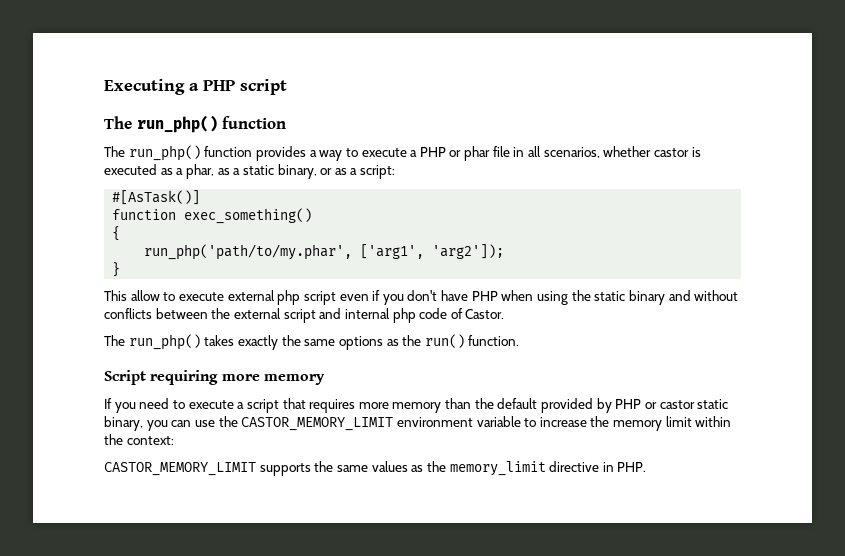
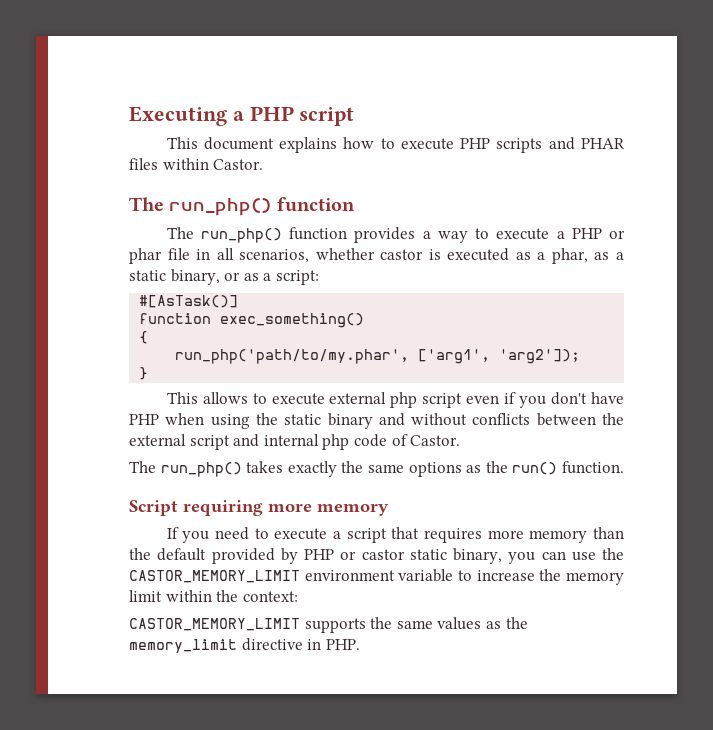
(287, 87) none -> [166,137,625,153] [129,158,264,170] // This document explains how to execute PHP scripts and PHAR files within Castor.
[130,290,160,301] allow -> [202,392,248,404] allows

